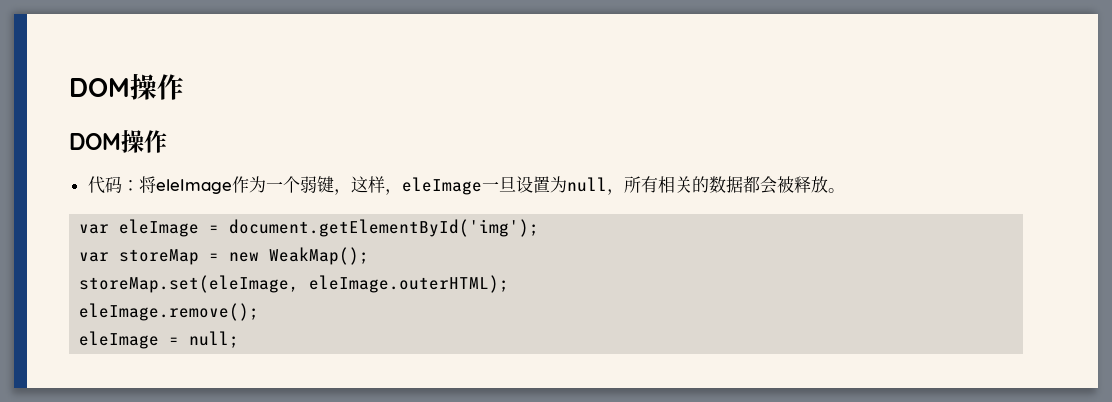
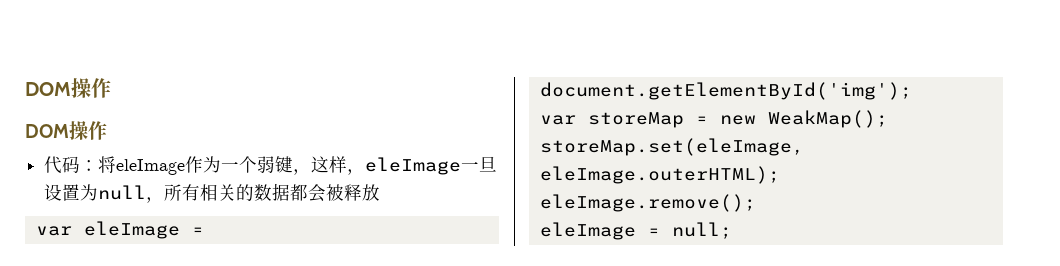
[827,188,845,193] 。 -> (381, 192) none

